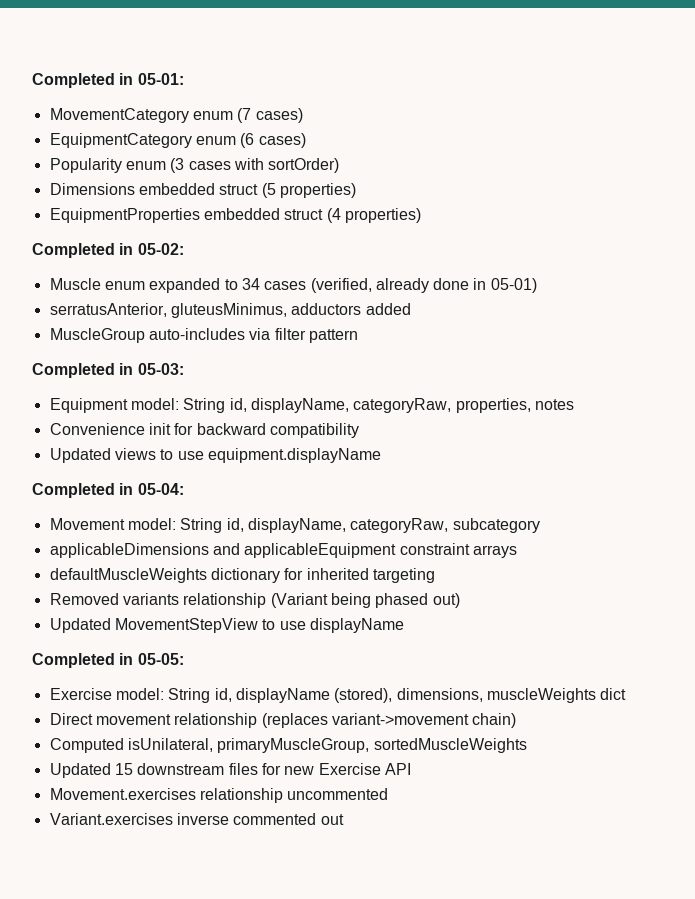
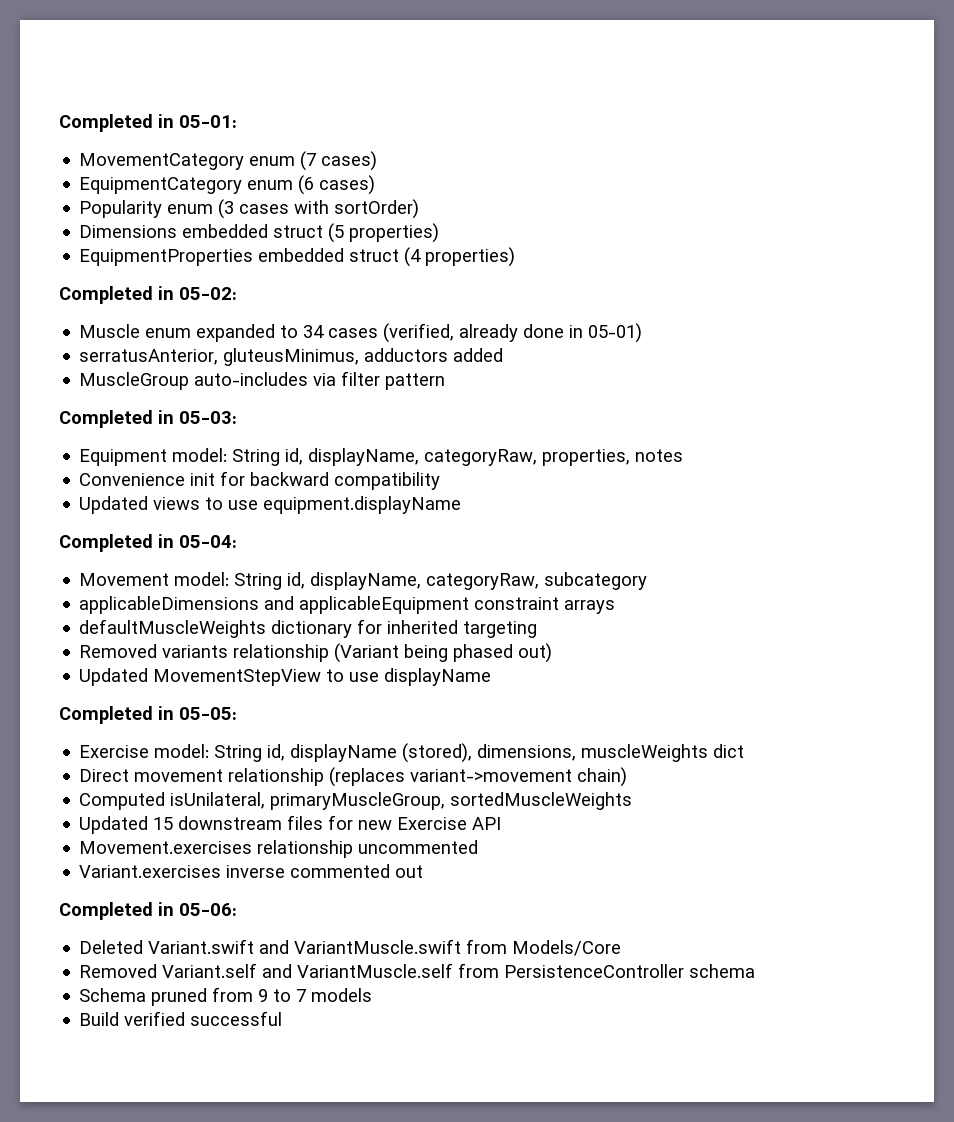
(344, 819) none -> [59,902,237,920] [79,939,622,956] [79,963,756,978] [79,987,373,1006] [79,1011,283,1026] // Completed in 05-06: // Deleted Variant.swift and VariantMuscle.swift from Models/Core // Removed Variant.self and VariantMuscle.self from PersistenceController schema // Schema pruned from 9 to 7 models // Build verified successful

